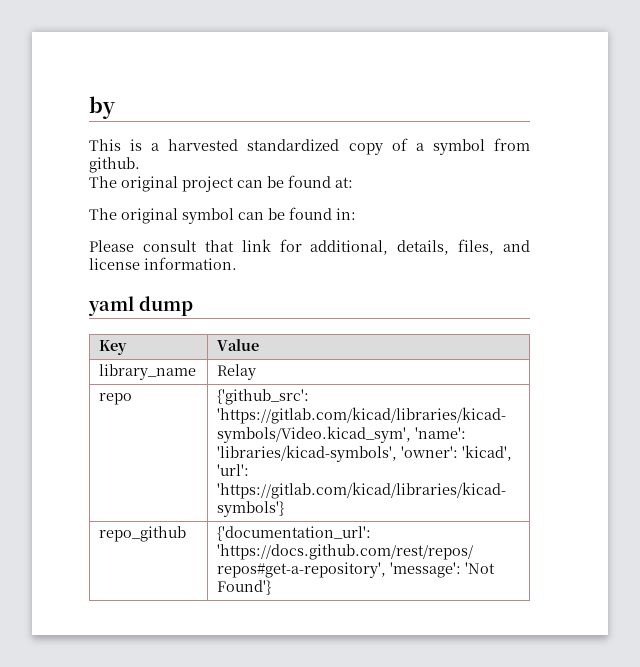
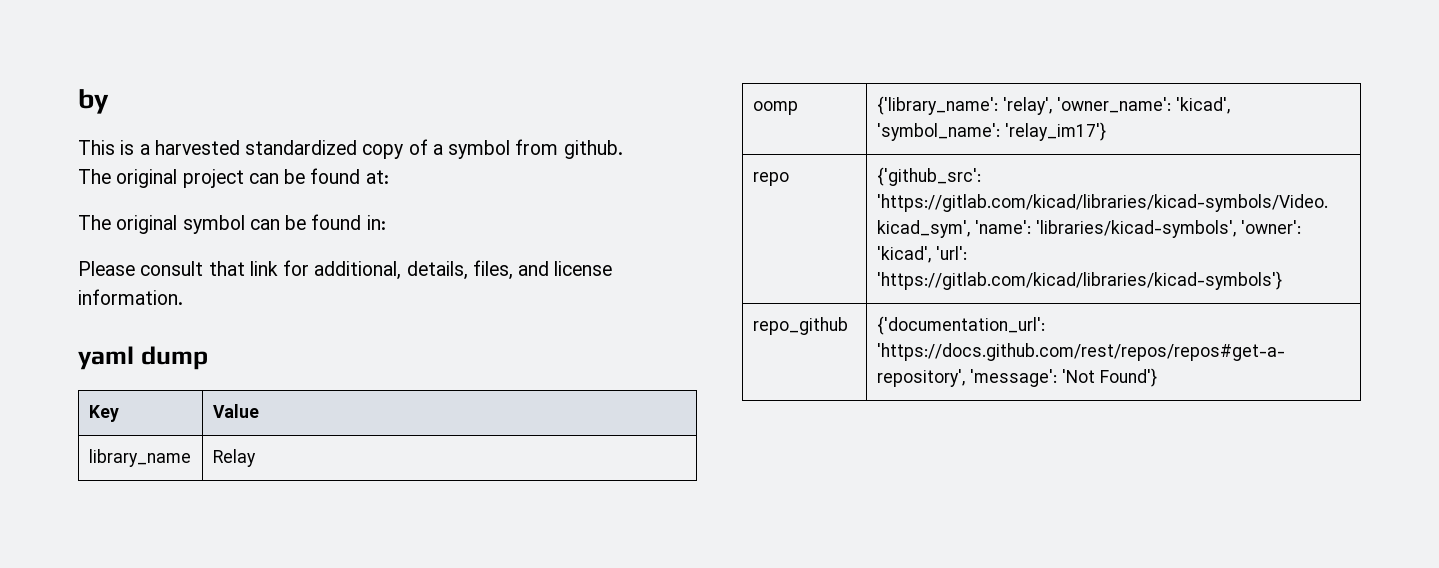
(257, 372) none -> [752,101,798,115] [876,96,1230,115] [876,122,1106,141] // oomp | {'library_name': 'relay', 'owner_name': 'kicad', 'symbol_name': 'relay_im17'}

